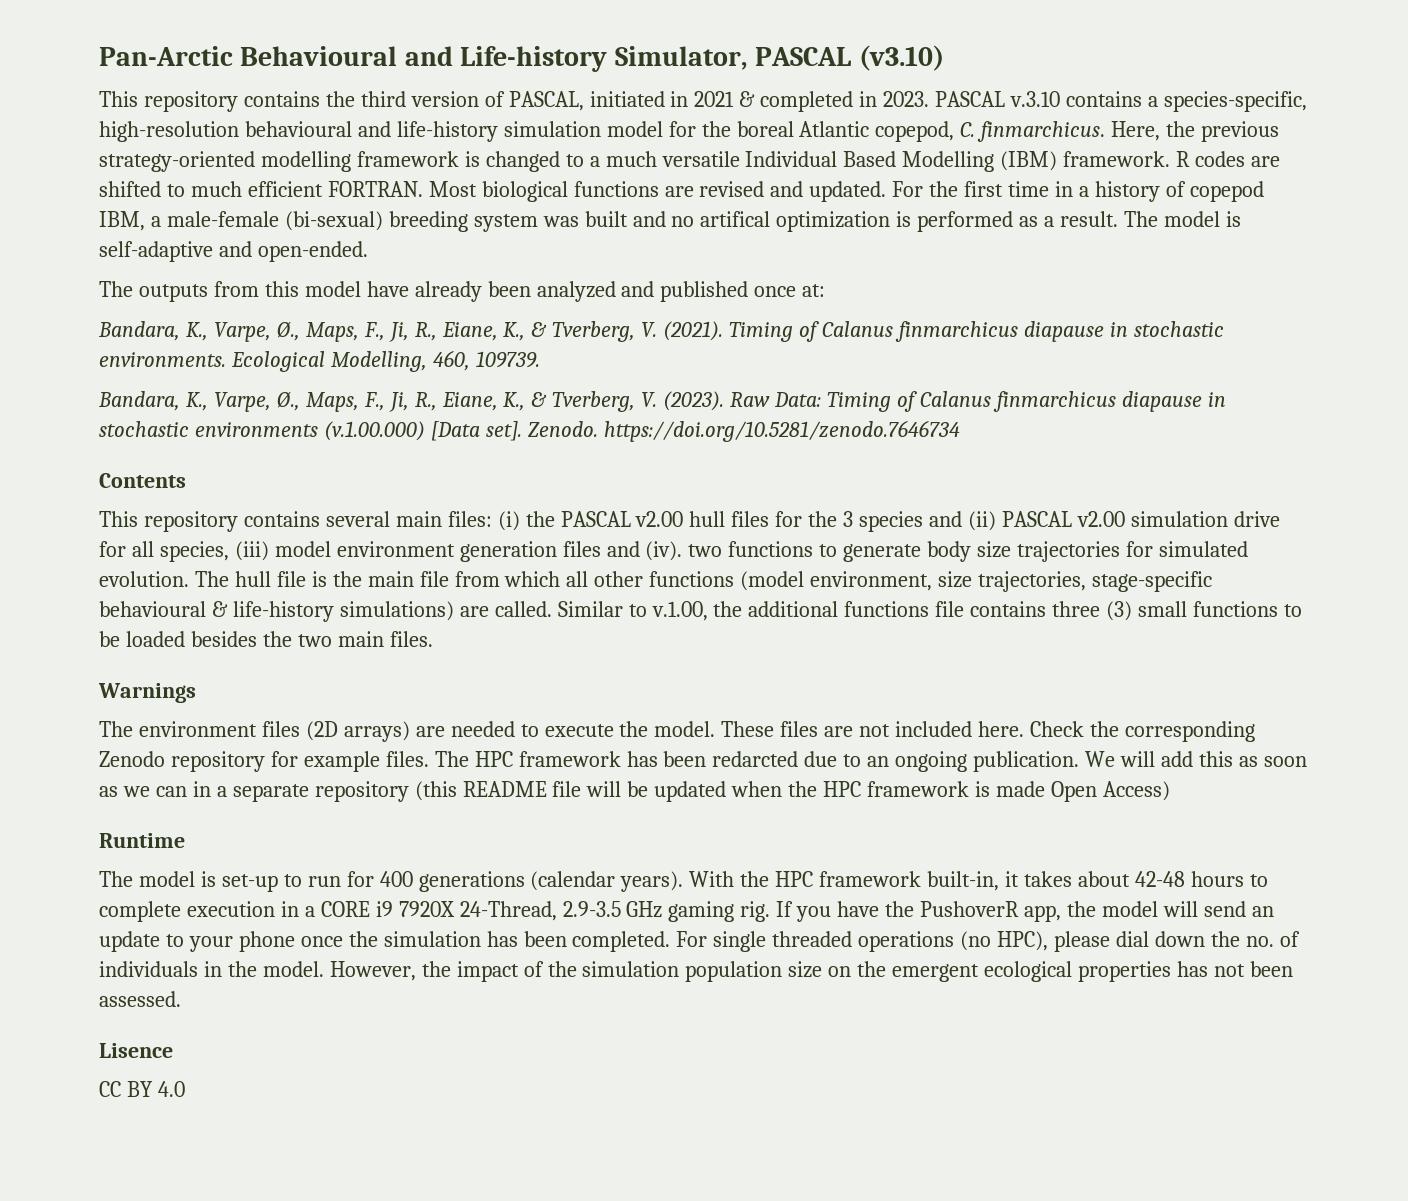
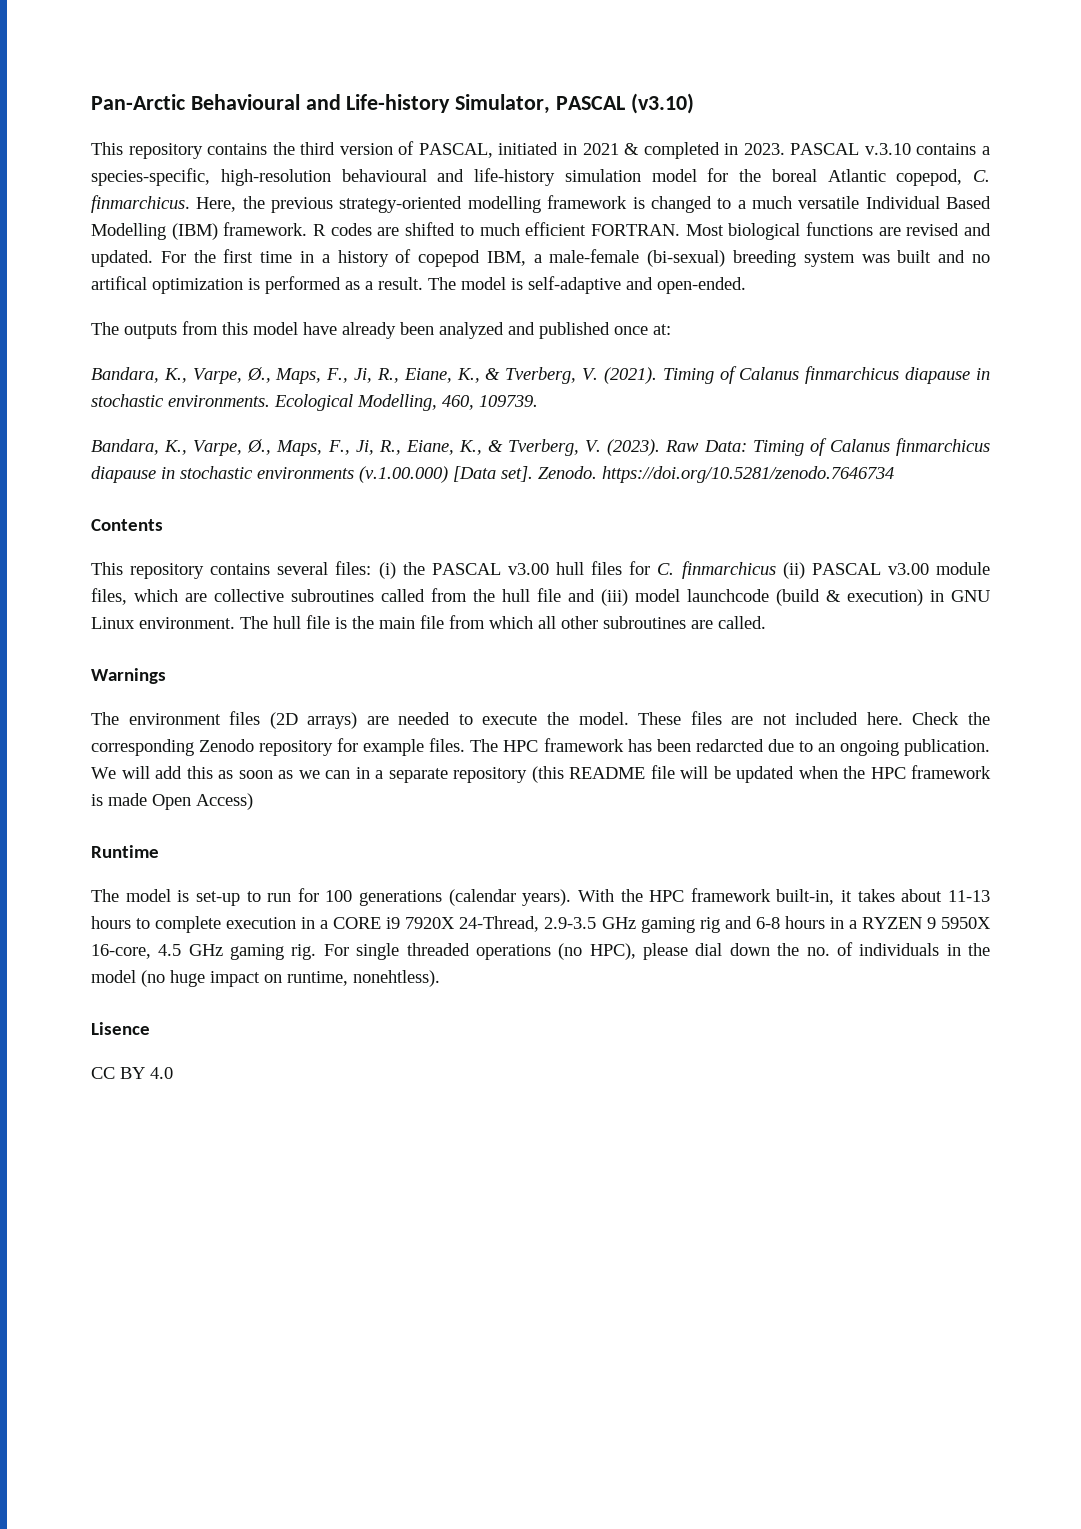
[395,511,442,527] main -> (329, 568) none
[635,511,684,527] v2.00 -> [507,563,549,575] v3.00
[808,511,1280,532] [99,541,1248,562] [99,571,189,587] the 3 species and (ii) PASCAL v2.00 simulation drive for all species, (iii) model environment generation files and (iv). two functions to generate body size trajectories for simulated evolution. -> [657,561,991,579] [91,588,990,606] [91,617,235,629] C. finmarchicus (ii) PASCAL v3.00 module files, which are collective subroutines called from the hull file and (iii) model launchcode (build & execution) in GNU Linux environment.
[649,571,1212,592] [99,601,1302,622] [99,631,433,647] functions (model environment, size trajectories, stage-specific behavioural & life-history simulations) are called. Similar to v.1.00, the additional functions file contains three (3) small functions to be loaded besides the two main files. -> [603,616,766,629] subroutines are called.
[379,871,413,887] 400 -> [325,890,353,902] 100
[1134,871,1185,887] 42-48 -> [948,890,991,902] 11-13
[740,901,1274,922] [99,931,671,952] rig. If you have the PushoverR app, the model will send an update to your phone once the simulation has been completed. -> [699,916,991,933] [91,944,317,960] rig and 6-8 hours in a RYZEN 9 5950X 16-core, 4.5 GHz gaming rig.
[262,961,1293,982] [99,991,181,1007] model. However, the impact of the simulation population size on the emergent ecological properties has not been assessed. -> [91,970,440,987] model (no huge impact on runtime, nonehtless).

